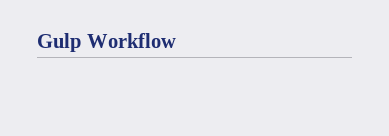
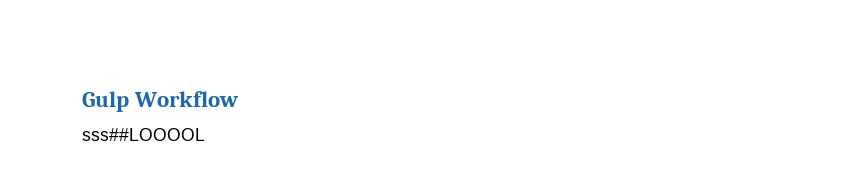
(176, 40) none -> [82,128,205,141] // sss##LOOOOL

